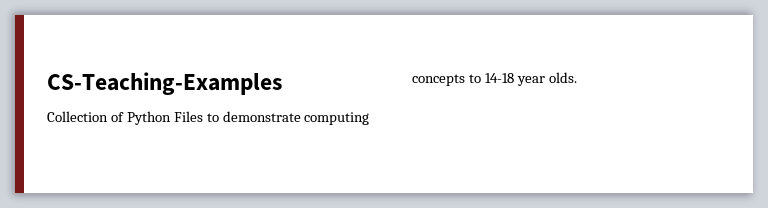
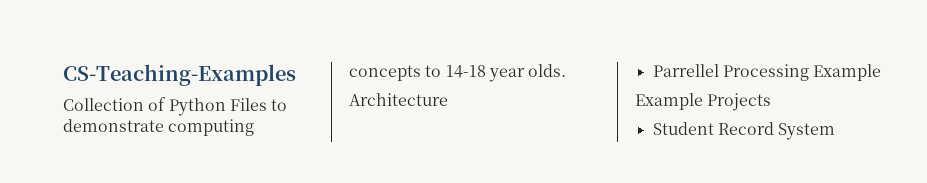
(577, 77) none -> [349,93,448,106] [652,64,882,81] [635,93,772,111] [652,122,836,140] // Architecture // Parrellel Processing Example // Example Projects // Student Record System

